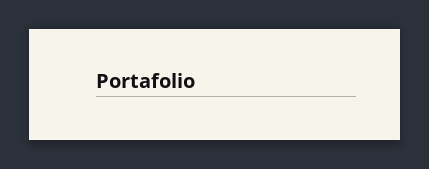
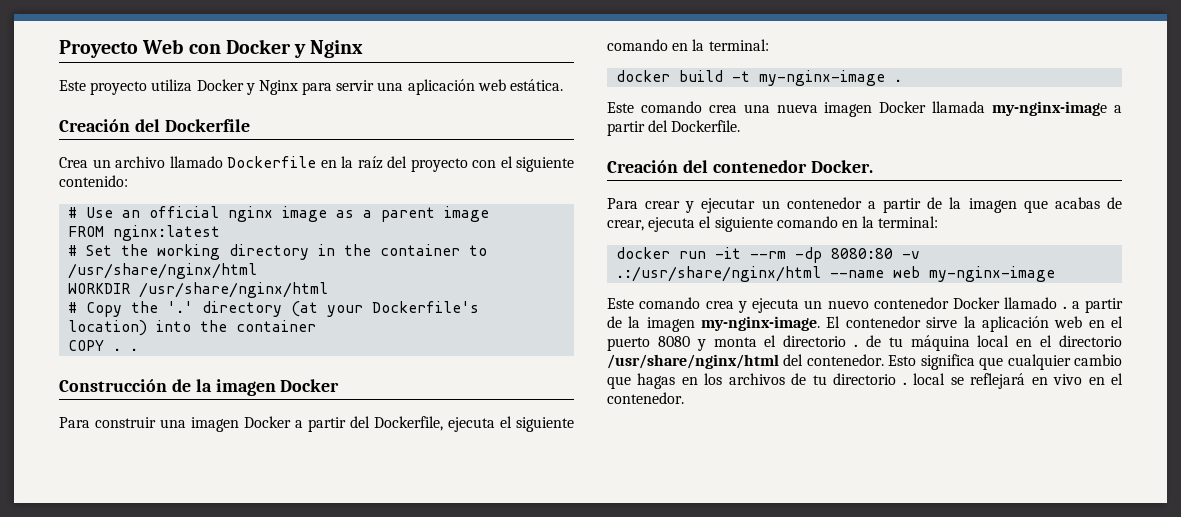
[96,73,195,88] Portafolio -> [59,39,364,58] [59,79,564,95] [59,119,250,132] [59,156,574,172] [59,175,128,187] [68,206,490,222] [68,225,221,241] [68,244,488,260] [68,263,258,279] [68,282,329,298] [68,301,480,317] [68,320,317,336] [68,340,139,351] [59,379,340,396] [59,416,574,432] [607,39,769,51] [616,70,903,86] [607,101,1122,117] [607,120,741,136] [607,160,873,173] [607,197,1122,213] [607,216,939,232] [616,247,921,263] [616,266,1056,282] [607,297,1123,313] [607,316,1123,332] [607,335,1122,351] [607,354,1122,370] [607,373,1123,389] [607,392,684,404] Proyecto Web con Docker y Nginx // Este proyecto utiliza Docker y Nginx para servir una aplicación web estática. // Creación del Dockerfile // Crea un archivo llamado Dockerfile en la raíz del proyecto con el siguiente contenido: // # Use an official nginx image as a parent image // FROM nginx:latest // # Set the working directory in the container to /usr/share/nginx/html // WORKDIR /usr/share/nginx/html // # Copy the '.' directory (at your Dockerfile's location) into the container // COPY . . // Construcción de la imagen Docker // Para construir una imagen Docker a partir del Dockerfile, ejecuta el siguiente comando en la terminal: // docker build -t my-nginx-image . // Este comando crea una nueva imagen Docker llamada my-nginx-image a partir del Dockerfile. // Creación del contenedor Docker. // Para crear y ejecutar un contenedor a partir de la imagen que acabas de crear, ejecuta el siguiente comando en la terminal: // docker run -it --rm -dp 8080:80 -v .:/usr/share/nginx/html --name web my-nginx-image // Este comando crea y ejecuta un nuevo contenedor Docker llamado . a partir de la imagen my-nginx-image. El contenedor sirve la aplicación web en el puerto 8080 y monta el directorio . de tu máquina local en el directorio /usr/share/nginx/html del contenedor. Esto significa que cualquier cambio que hagas en los archivos de tu directorio . local se reflejará en vivo en el contenedor.

